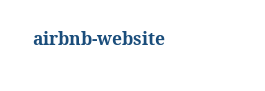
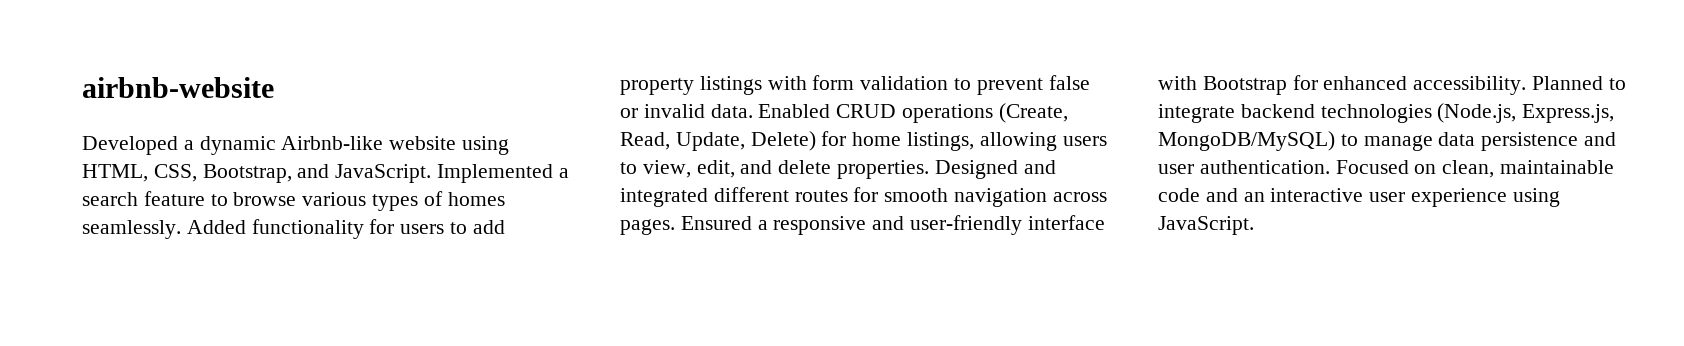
(165, 38) none -> [82,136,510,155] [82,164,569,183] [82,191,505,211] [82,219,505,239] [620,75,1090,95] [620,103,1068,123] [620,131,1107,151] [620,160,1056,179] [620,187,1107,207] [620,215,1105,235] [1158,75,1626,95] [1158,103,1615,123] [1158,131,1617,151] [1158,160,1615,178] [1158,188,1560,207] [1158,216,1254,235] // Developed a dynamic Airbnb-like website using HTML, CSS, Bootstrap, and JavaScript. Implemented a search feature to browse various types of homes seamlessly. Added functionality for users to add property listings with form validation to prevent false or invalid data. Enabled CRUD operations (Create, Read, Update, Delete) for home listings, allowing users to view, edit, and delete properties. Designed and integrated different routes for smooth navigation across pages. Ensured a responsive and user-friendly interface with Bootstrap for enhanced accessibility. Planned to integrate backend technologies (Node.js, Express.js, MongoDB/MySQL) to manage data persistence and user authentication. Focused on clean, maintainable code and an interactive user experience using JavaScript.

